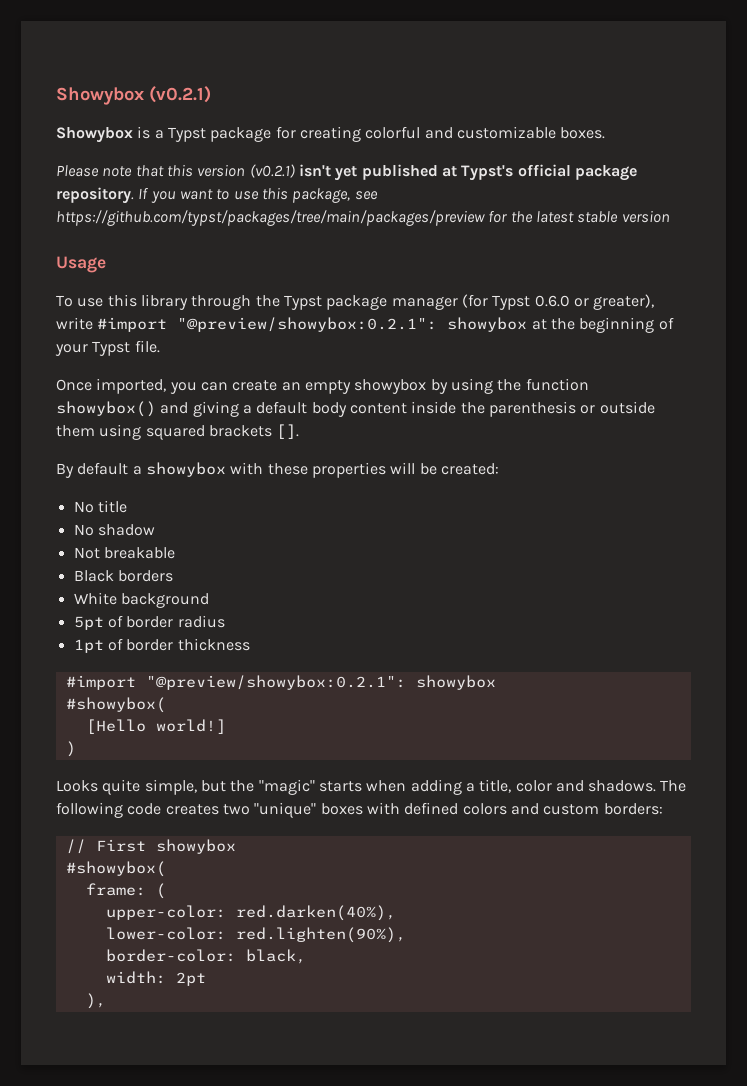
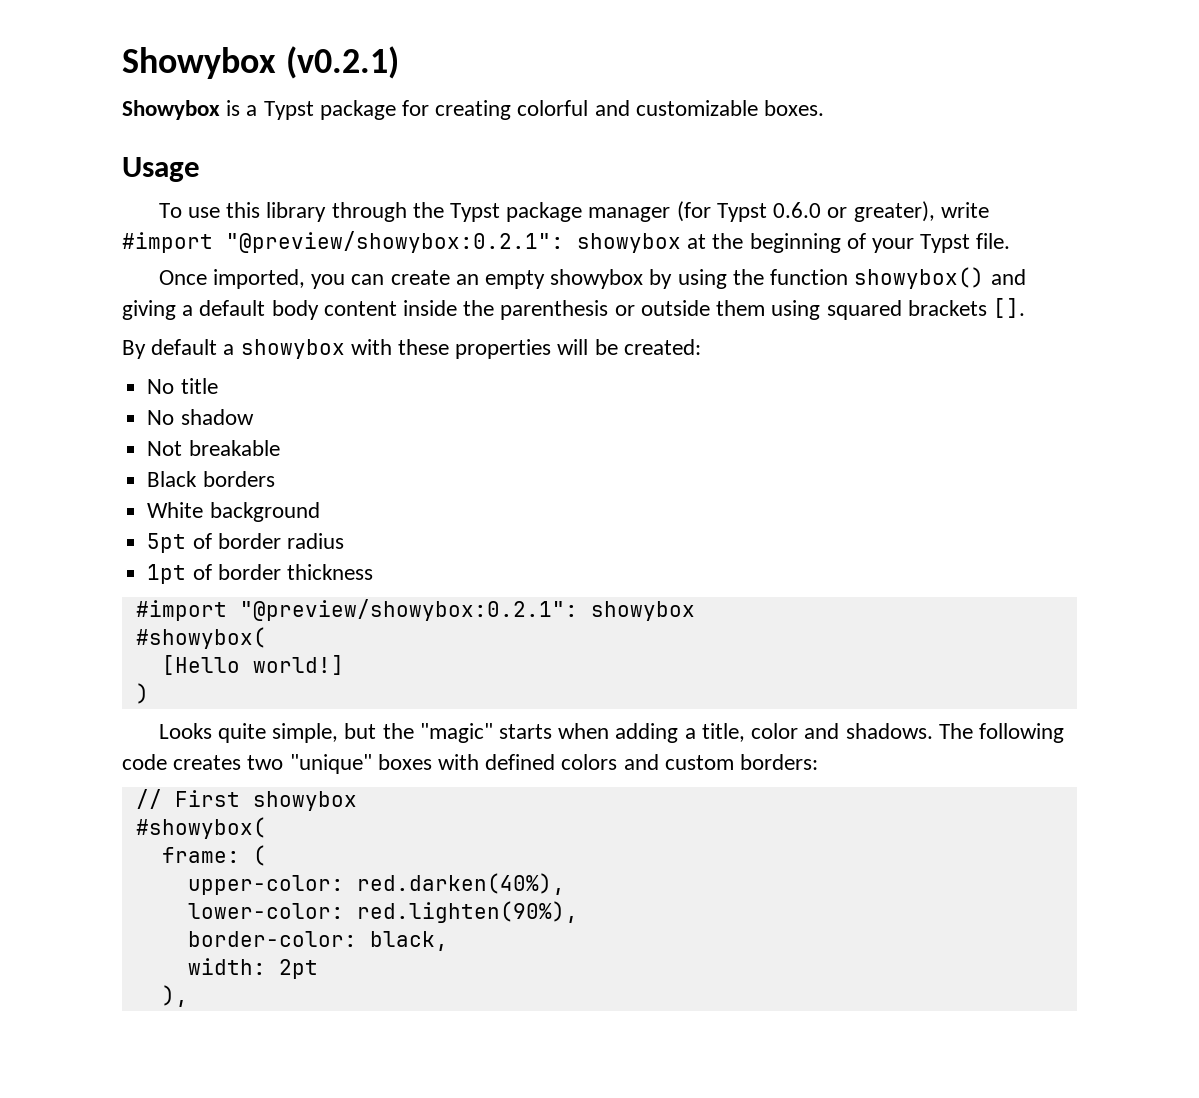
[56,164,637,181] [56,187,378,204] [56,210,670,226] // Please note that this version (v0.2.1) isn't yet published at Typst's official package repository. If you want to use this package, see https://github.com/typst/packages/tree/main/packages/preview for the latest stable version -> (825, 108) none

